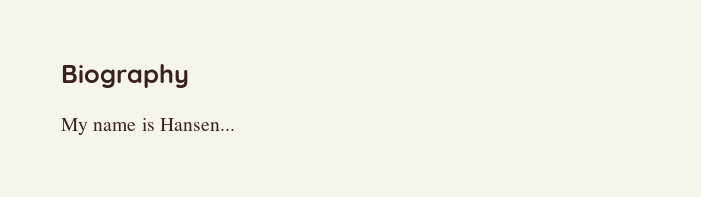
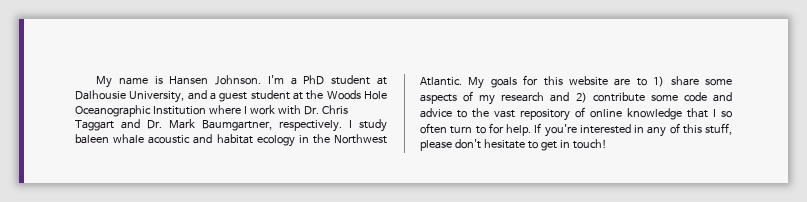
[61,64,189,88] Biography // -> (96, 82) none
[159,118,235,131] Hansen... -> [169,75,388,85] [75,90,388,103] [75,105,348,117] [75,119,387,132] [75,134,387,147] [420,75,732,89] [420,91,732,105] [420,107,732,121] [420,123,732,137] [420,139,607,151] Hansen Johnson. I'm a PhD student at Dalhousie University, and a guest student at the Woods Hole Oceanographic Institution where I work with Dr. Chris Taggart and Dr. Mark Baumgartner, respectively. I study baleen whale acoustic and habitat ecology in the Northwest Atlantic. My goals for this website are to 1) share some aspects of my research and 2) contribute some code and advice to the vast repository of online knowledge that I so often turn to for help. If you're interested in any of this stuff, please don't hesitate to get in touch!

